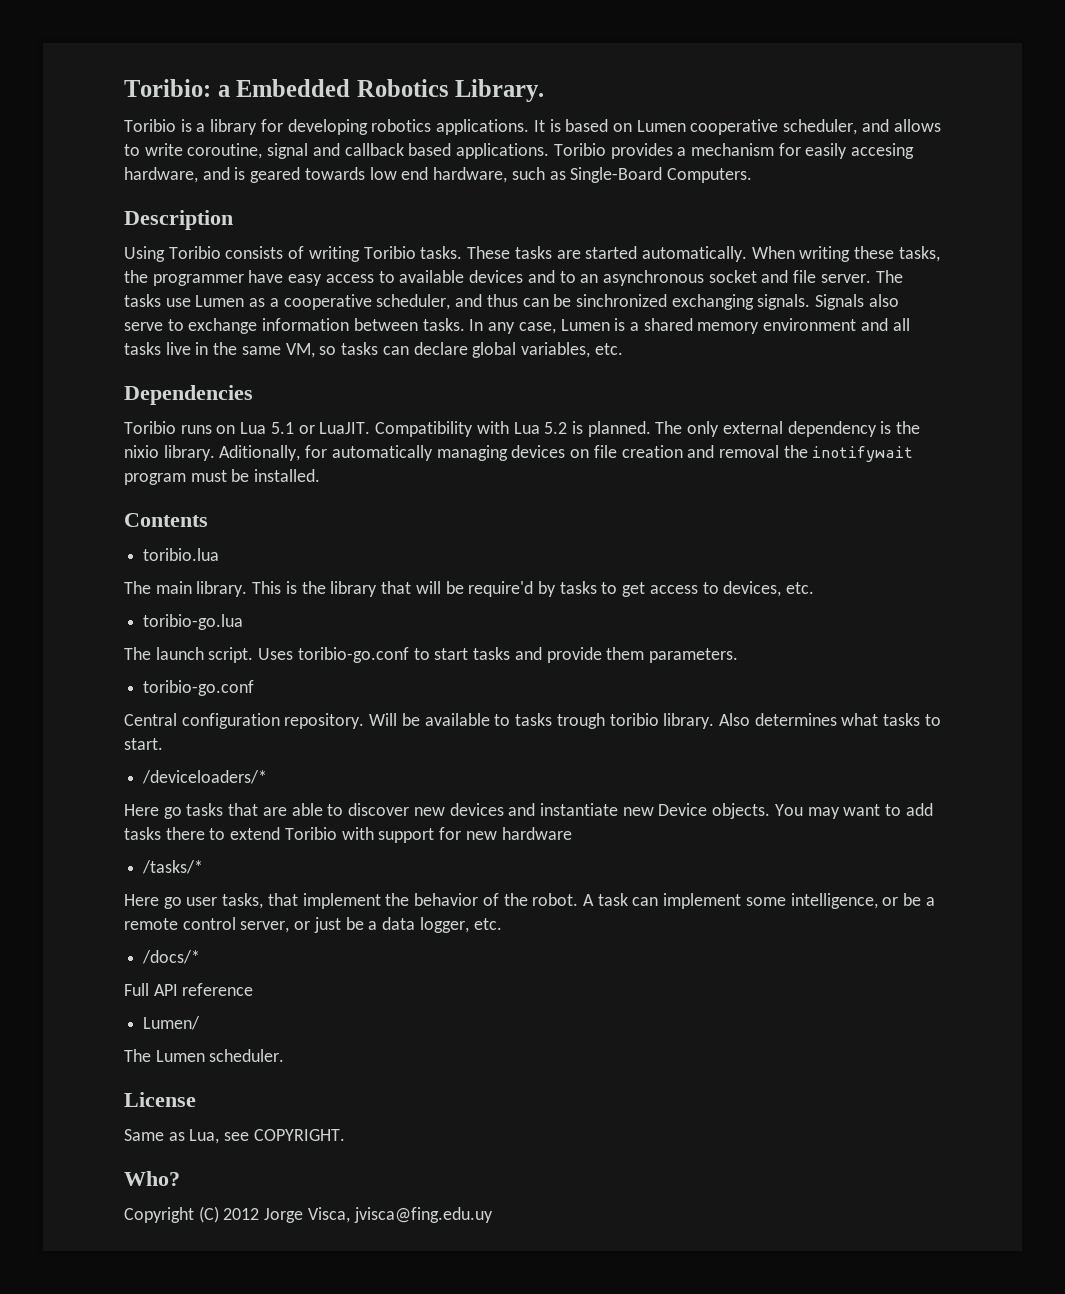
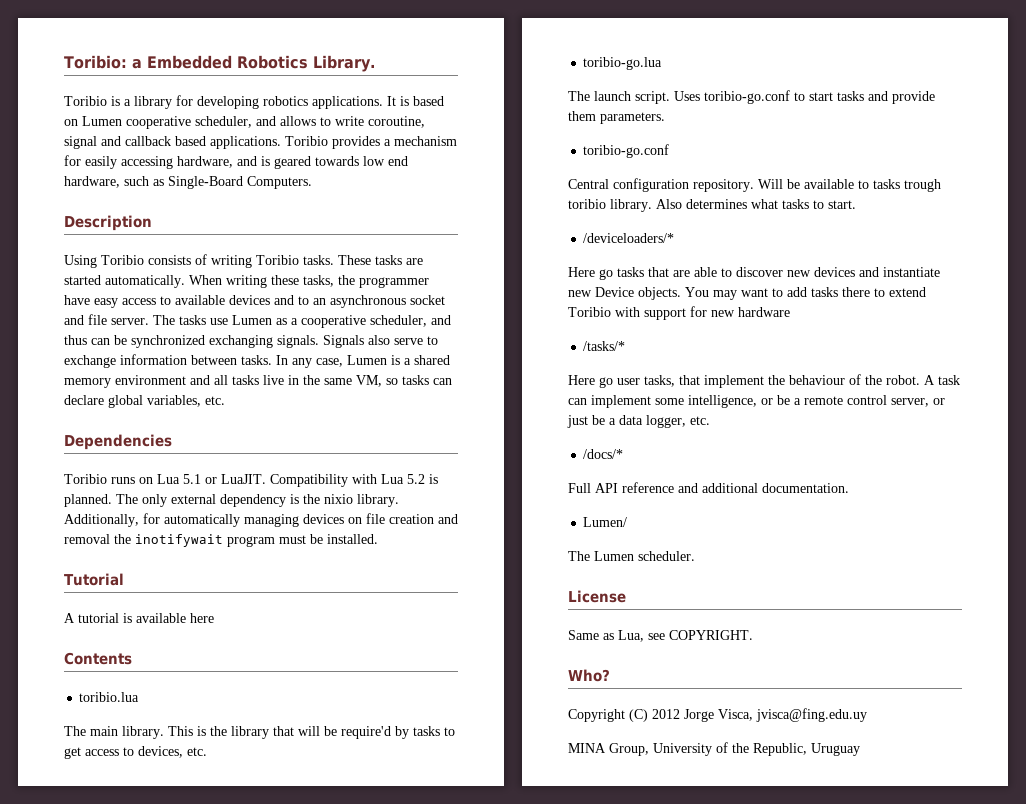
[851,143,915,159] accesing -> [121,156,173,169] accessing
[575,294,667,307] sinchronized -> [131,335,205,348] synchronized
[219,445,301,461] Aditionally, -> [64,514,139,527] Additionally,
(321, 475) none -> [64,573,124,586] [64,613,214,623] // Tutorial // A tutorial is available here
[414,893,479,906] behavior -> [789,375,845,385] behaviour
(254, 989) none -> [678,483,849,493] and additional documentation.
(493, 1215) none -> [568,742,860,756] // MINA Group, University of the Republic, Uruguay

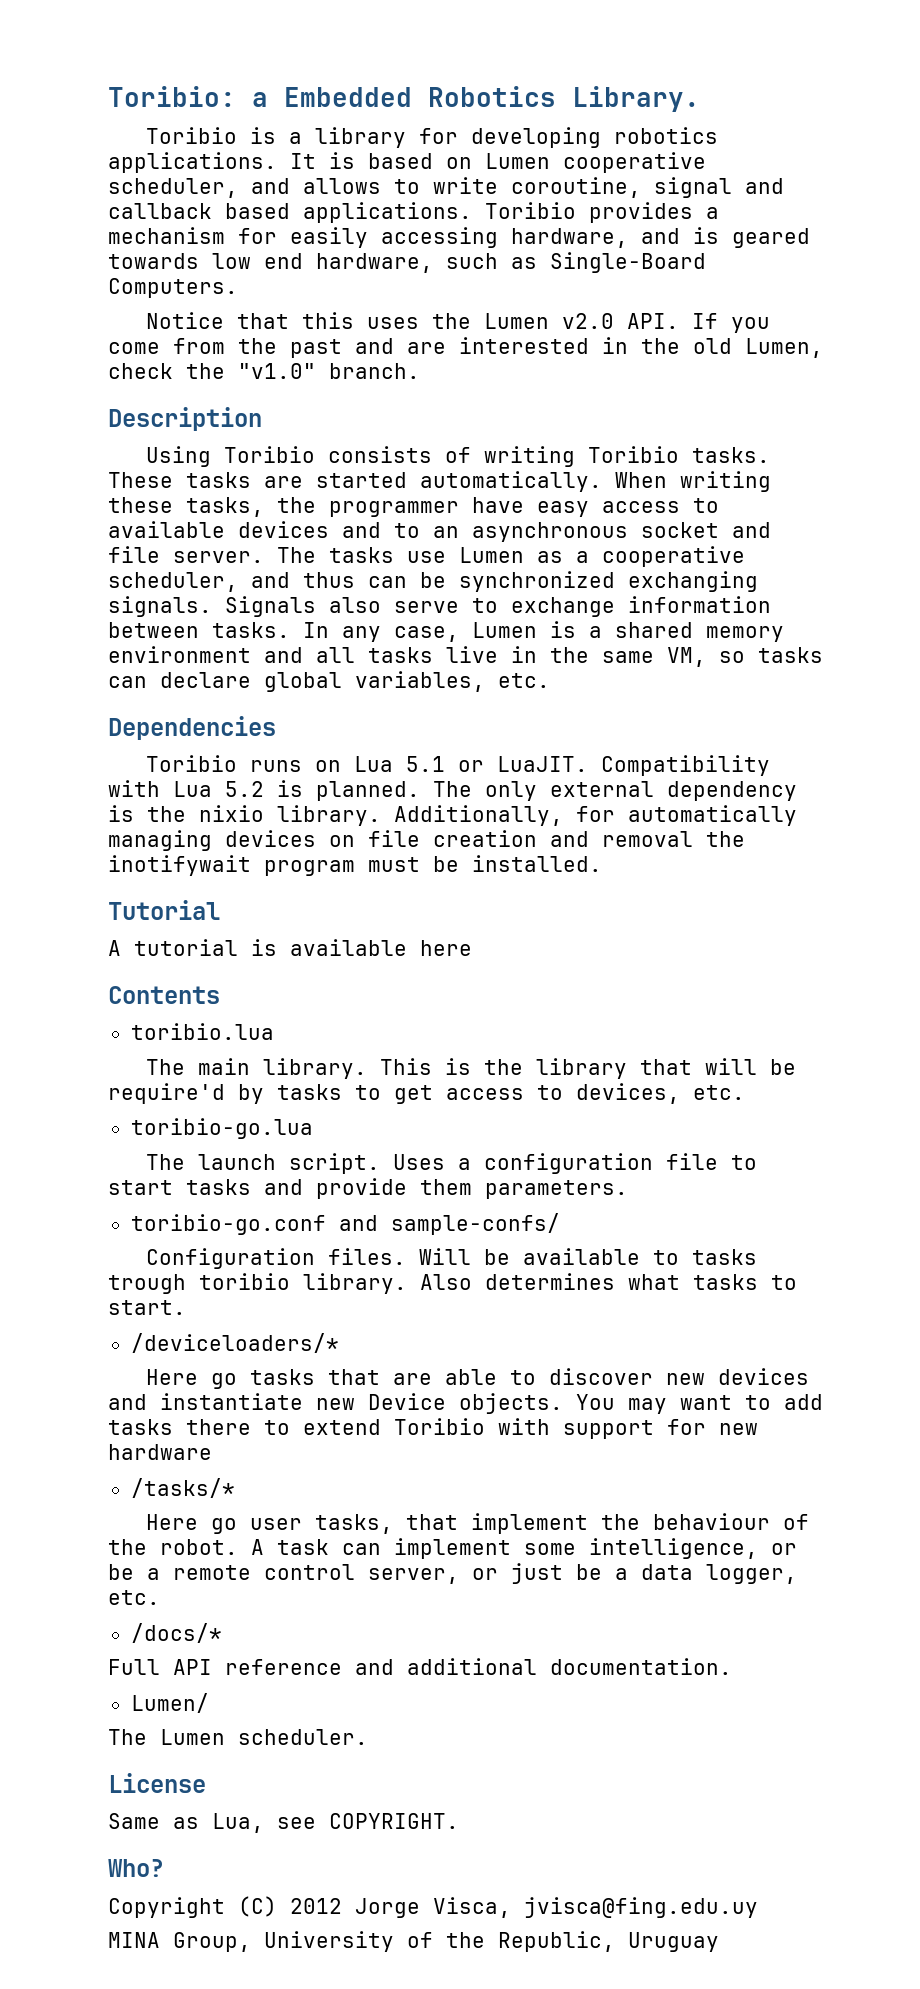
(312, 182) none -> [146,312,771,333] [108,337,823,358] [108,363,420,379] // Notice that this uses the Lumen v2.0 API. If you come from the past and are interested in the old Lumen, check the "v1.0" branch.
[704,90,790,104] toribio-go.conf -> [458,1153,719,1174] a configuration file
[568,178,754,192] // Central configuration repository. -> [338,1213,560,1235] [146,1248,407,1269] and sample-confs/ // Configuration files.

